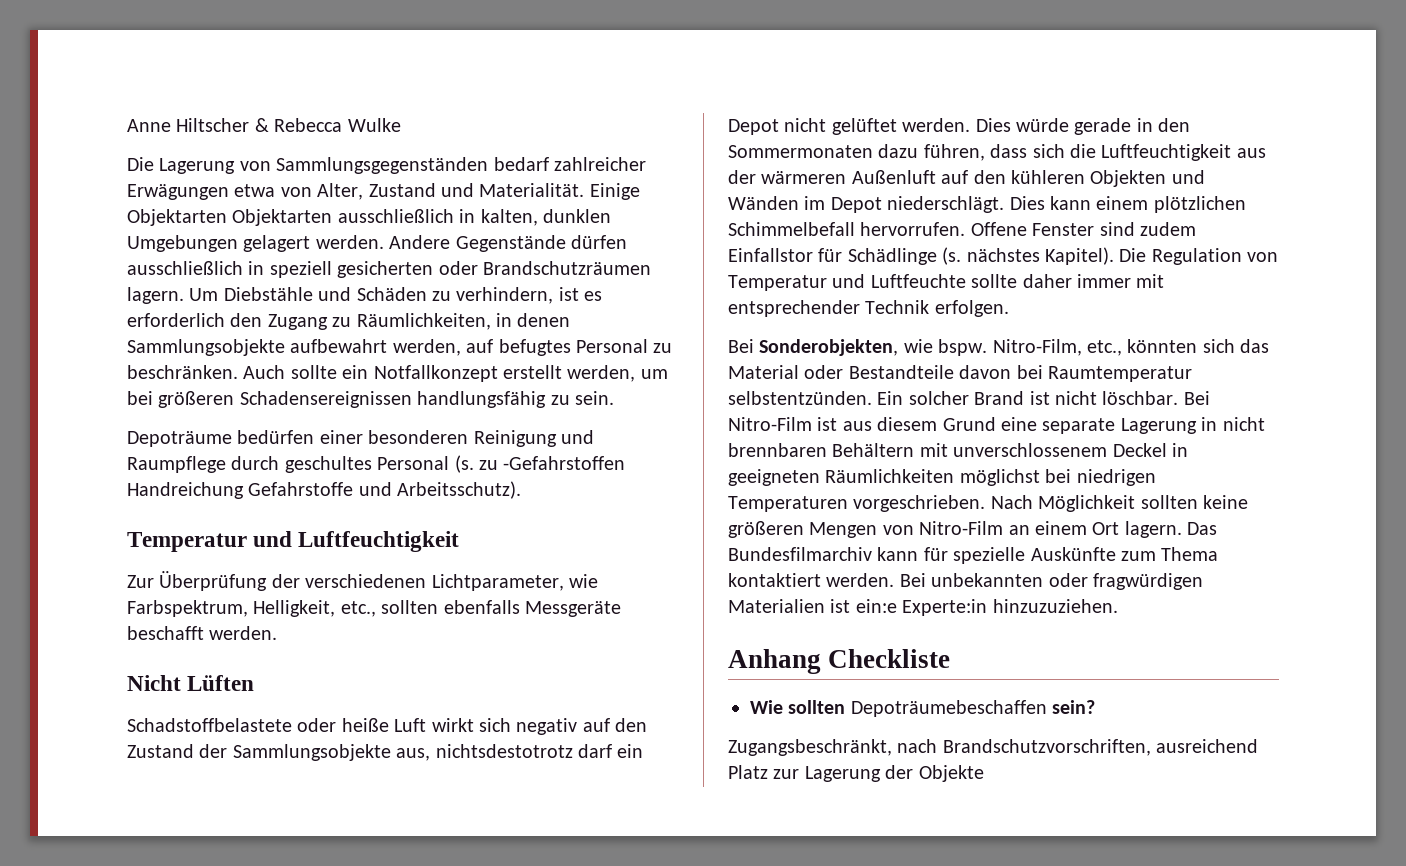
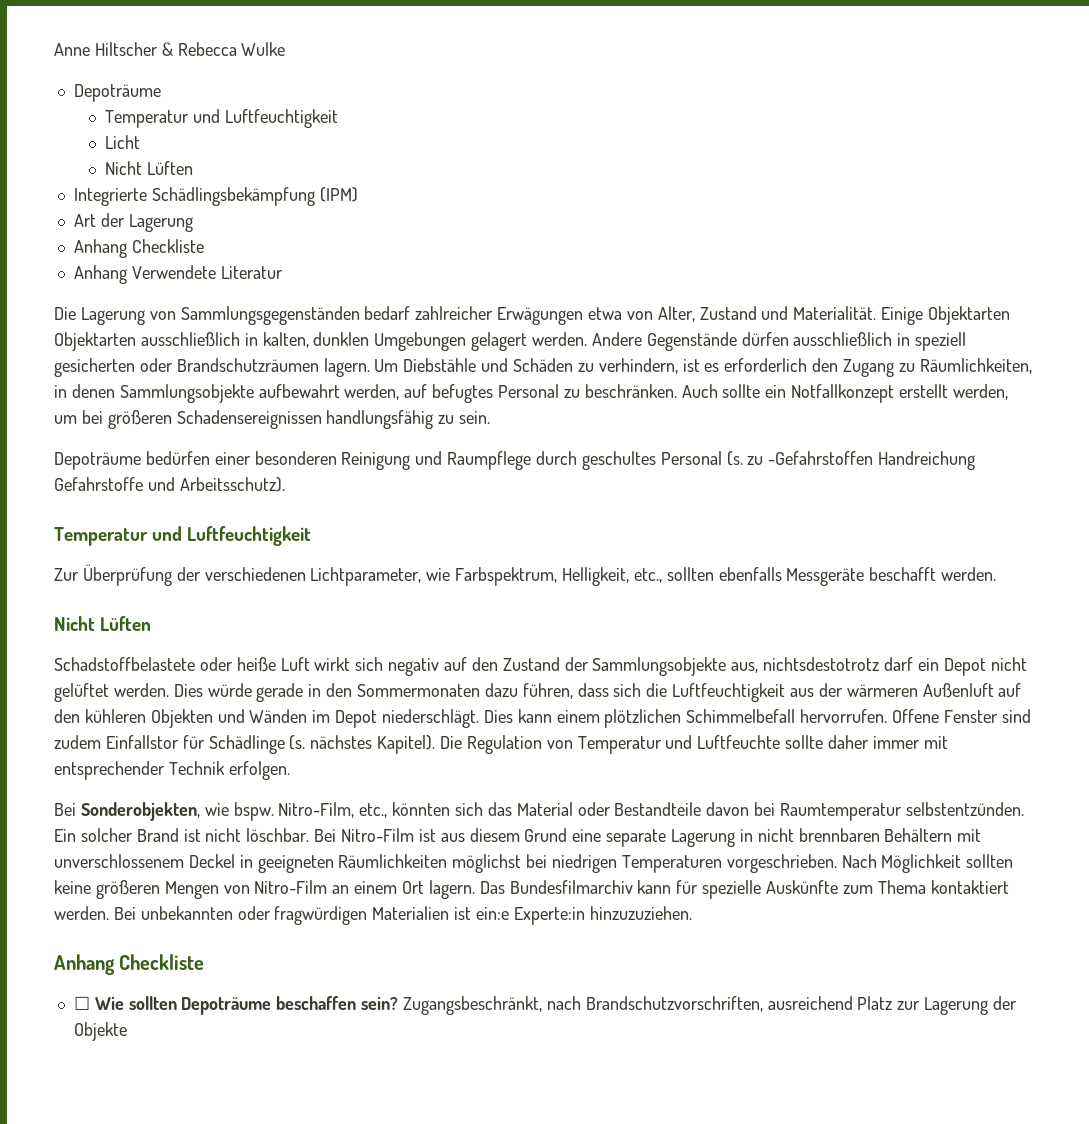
(401, 125) none -> [73,84,161,102] [105,109,338,128] [105,135,141,149] [105,161,194,175] [73,187,358,206] [73,213,193,232] [73,239,204,258] [73,265,283,284] // Depoträume // Temperatur und Luftfeuchtigkeit // Licht // Nicht Lüften // Integrierte Schädlingsbekämpfung (IPM) // Art der Lagerung // Anhang Checkliste // Anhang Verwendete Literatur
(951, 658) none -> [73,996,90,1010] ☐
[850,700,1047,717] Depoträumebeschaffen -> [181,996,357,1015] Depoträume beschaffen
(1096, 707) // -> (399, 1003) none

